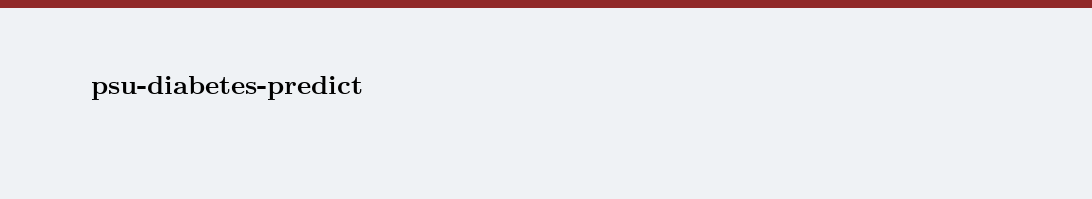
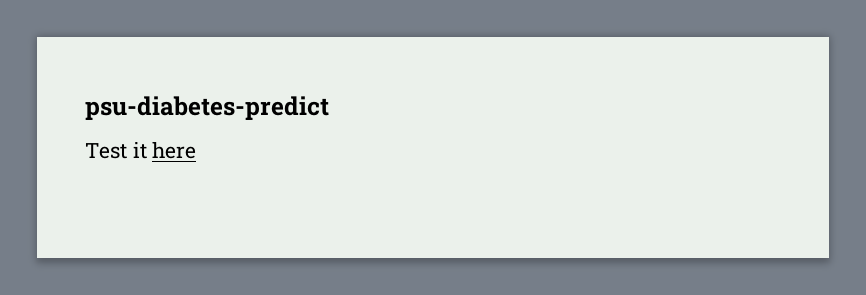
(363, 88) none -> [85,142,197,159] // Test it here

